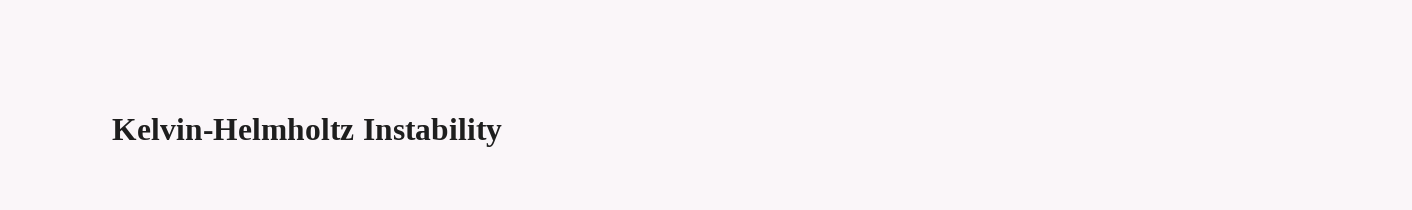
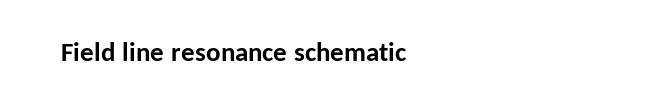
[112,118,502,147] Kelvin-Helmholtz Instability -> [61,42,408,61] Field line resonance schematic

